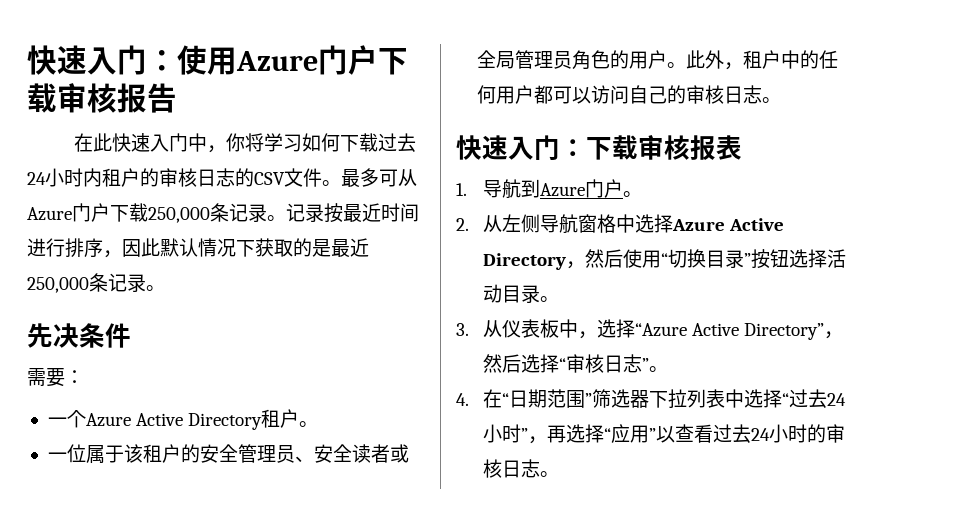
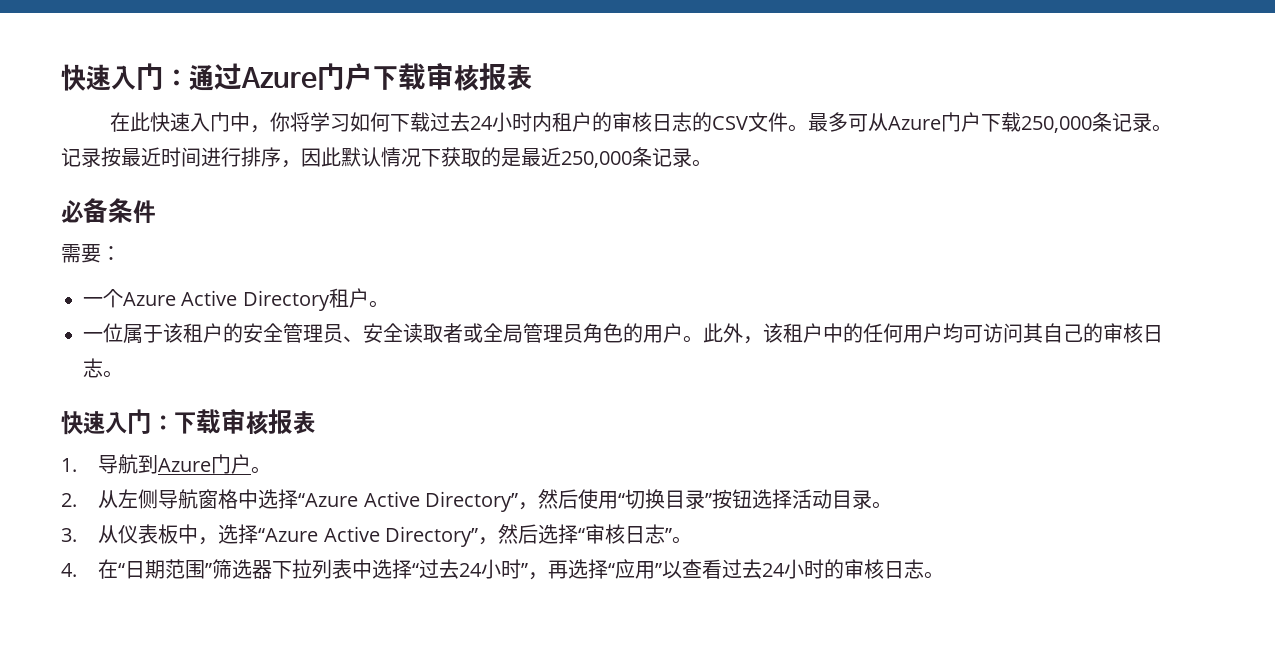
[27,45,237,75] 快速入门：使用 -> [61,63,242,91] 快速入门：通过
[147,83,177,113] 告 -> [506,64,532,91] 表
[27,323,79,348] 先决 -> [61,198,108,223] 必备
(371, 453) none -> [423,324,443,343] 取
(743, 66) none -> [763,323,783,343] 该
[533,85,629,104] 都可以访问 -> [943,323,1043,343] 均可访问其
[671,218,784,231] [482,253,566,270] Azure Active Directory -> [298,491,519,512] “Azure Active Directory”

